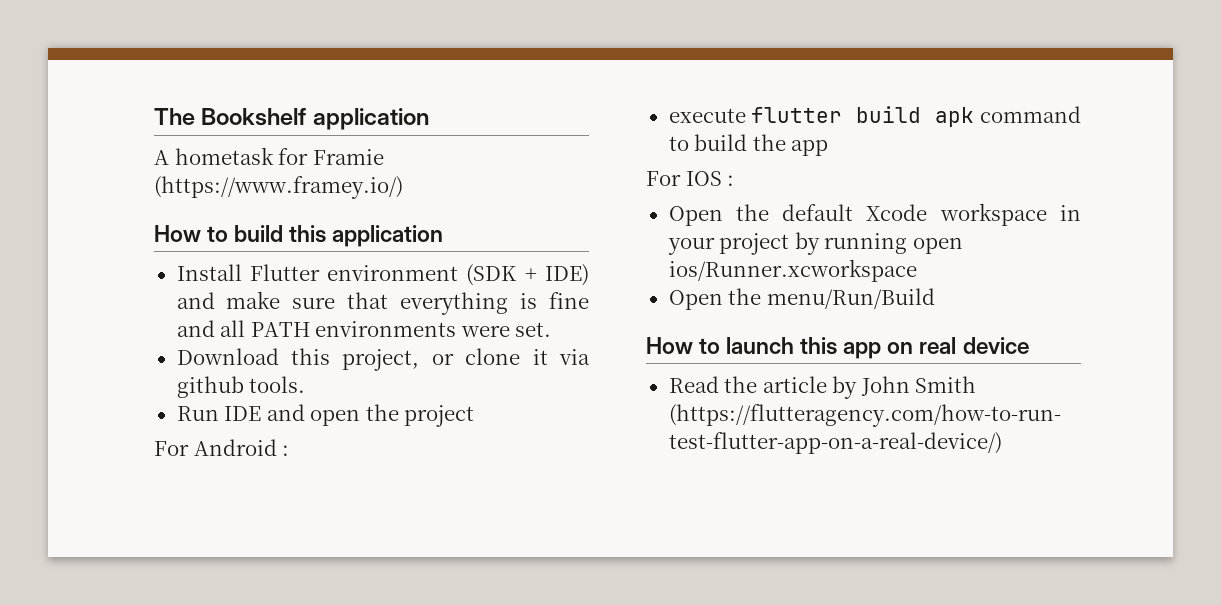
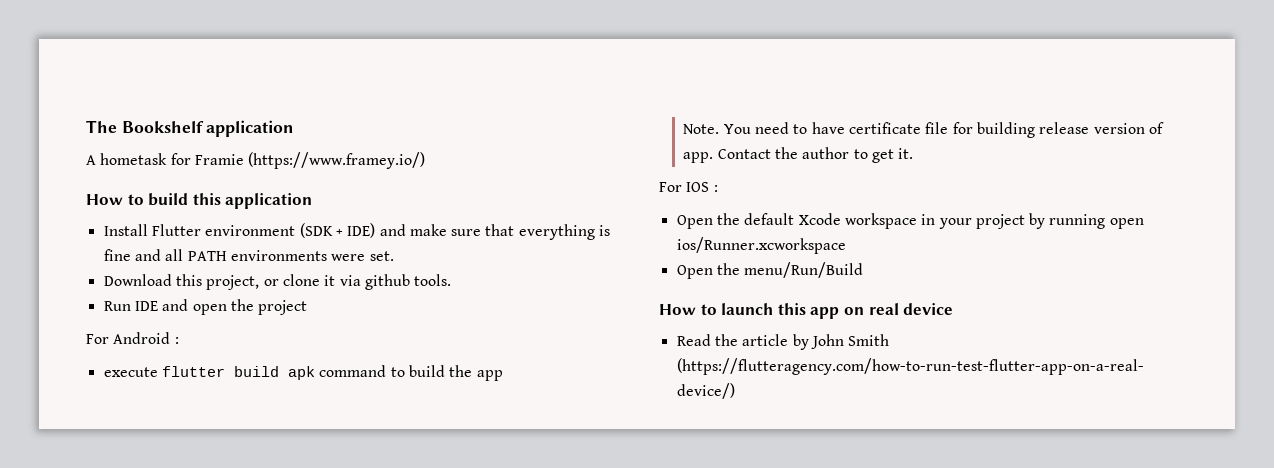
(829, 148) none -> [683,122,1164,138] [683,147,914,163] // Note. You need to have certificate file for building release version of app. Contact the author to get it.

